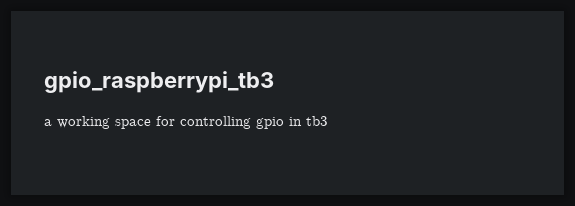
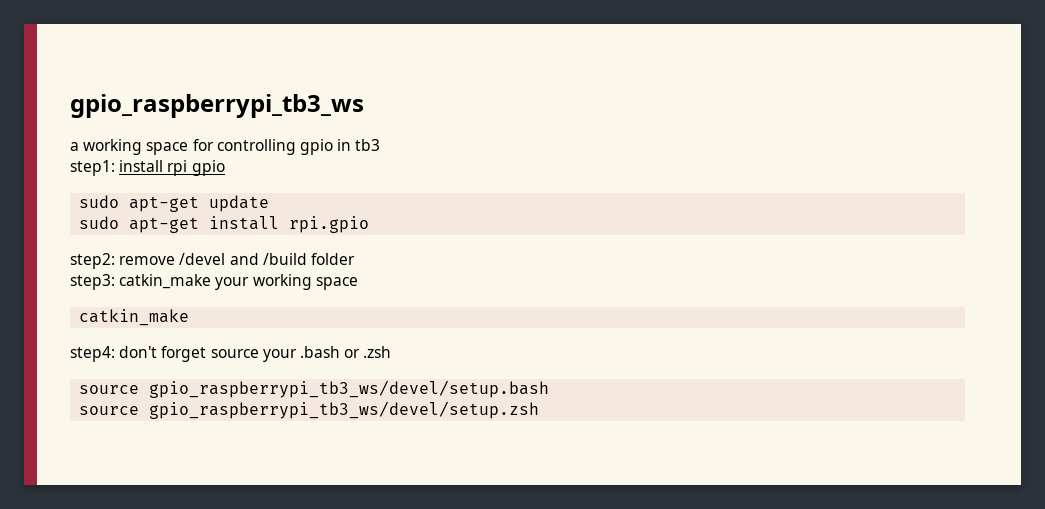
[44,71,274,93] gpio_raspberrypi_tb3 -> [70,94,364,118] gpio_raspberrypi_tb3_ws
(328, 121) none -> [70,160,225,176] [79,195,270,212] [79,216,370,233] [70,253,355,269] [70,274,358,290] [79,309,190,326] [70,346,392,362] [79,380,550,398] [79,401,540,419] // step1: install rpi gpio // sudo apt-get update // sudo apt-get install rpi.gpio // step2: remove /devel and /build folder // step3: catkin_make your working space // catkin_make // step4: don't forget source your .bash or .zsh // source gpio_raspberrypi_tb3_ws/devel/setup.bash // source gpio_raspberrypi_tb3_ws/devel/setup.zsh

